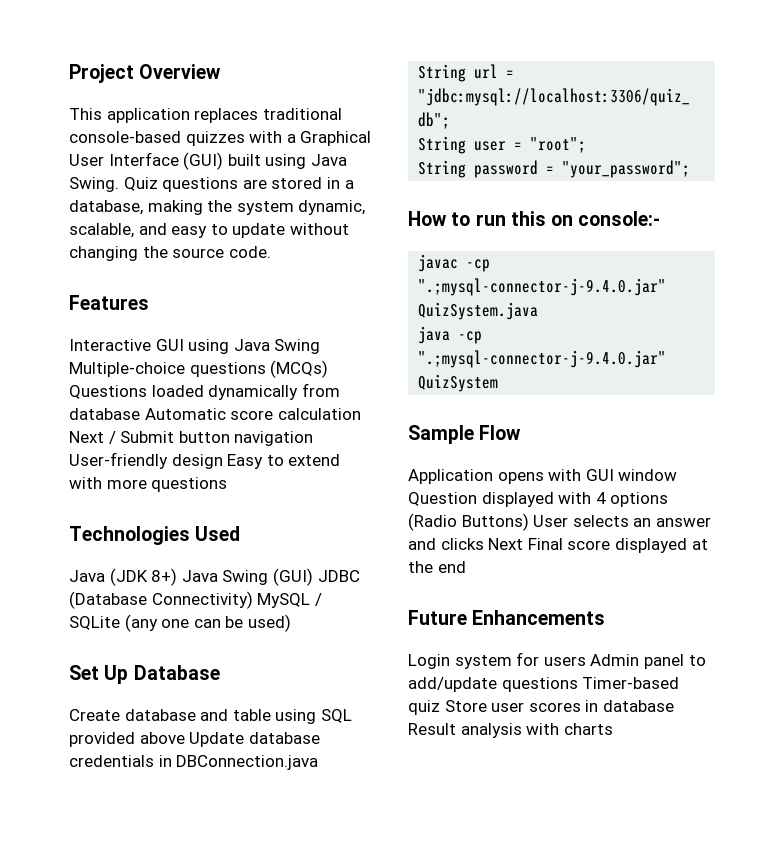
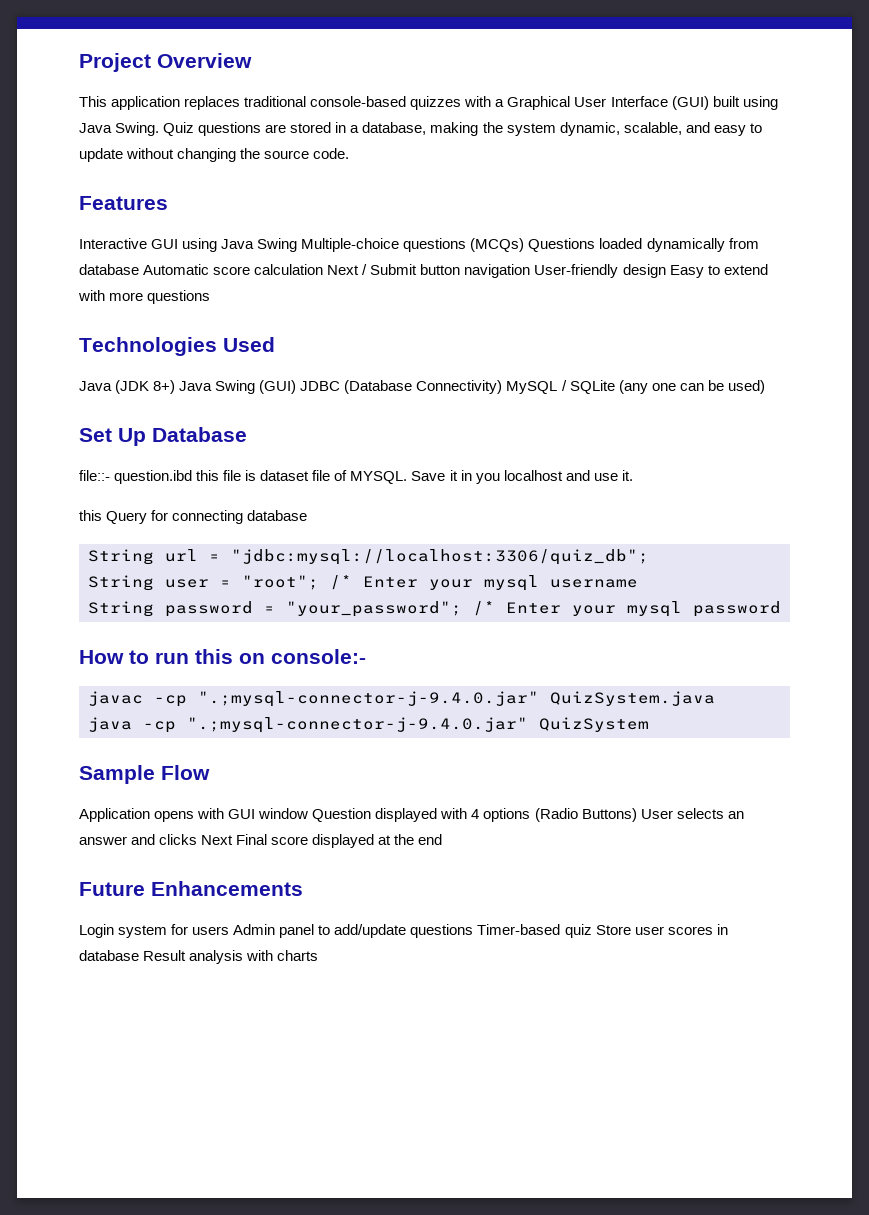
[69,709,352,724] [69,732,320,747] [69,755,319,770] Create database and table using SQL provided above Update database credentials in DBConnection.java -> [79,470,633,484] [79,510,308,524] file::- question.ibd this file is dataset file of MYSQL. Save it in you localhost and use it. // this Query for connecting database
(587, 145) none -> [330,575,638,591] /* Enter your mysql username
(691, 169) none -> [473,601,781,617] /* Enter your mysql password

